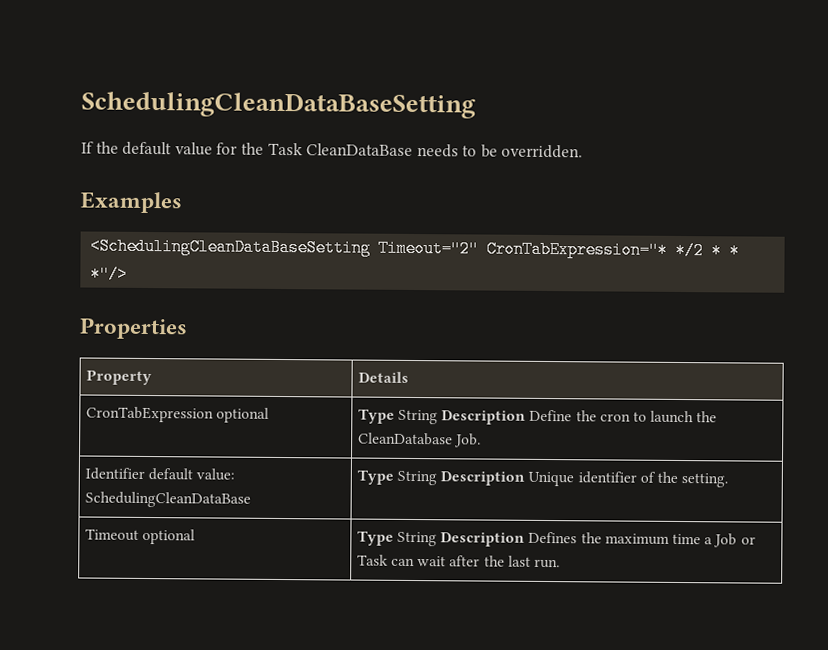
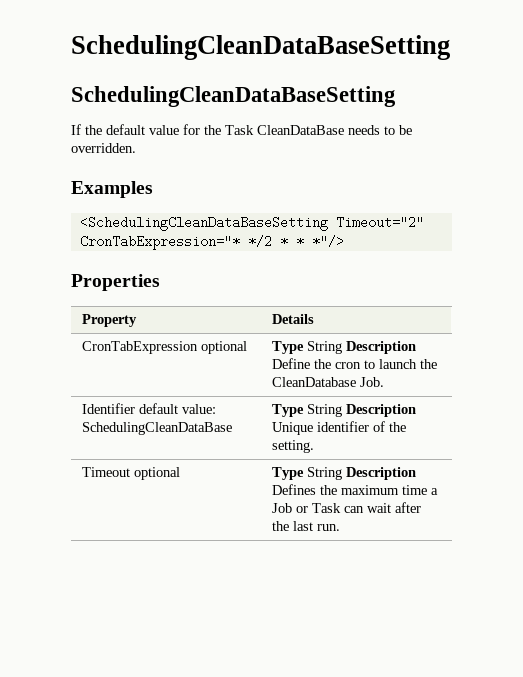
[81,91,476,119] SchedulingCleanDataBaseSetting -> [71,35,450,60] [71,86,396,107] SchedulingCleanDataBaseSetting // SchedulingCleanDataBaseSetting

